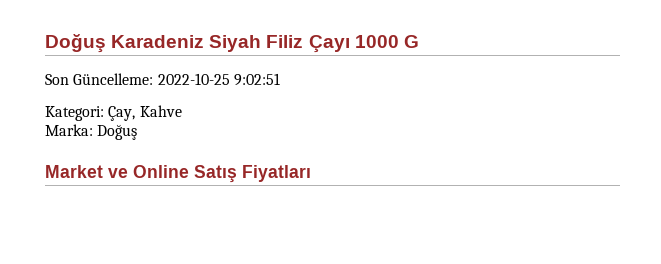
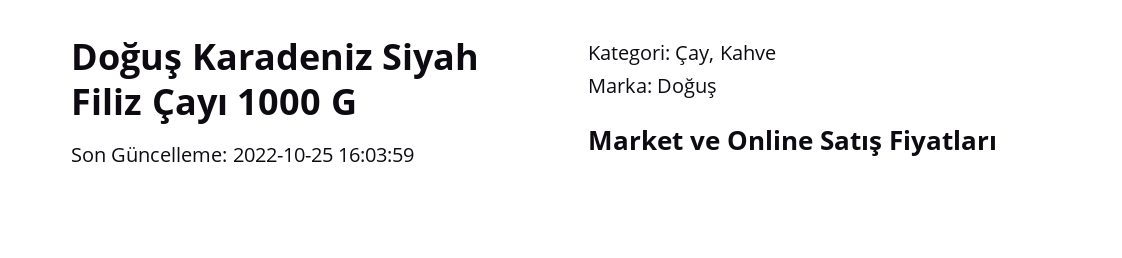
[233,73,280,86] 9:02:51 -> [337,148,414,162] 16:03:59

